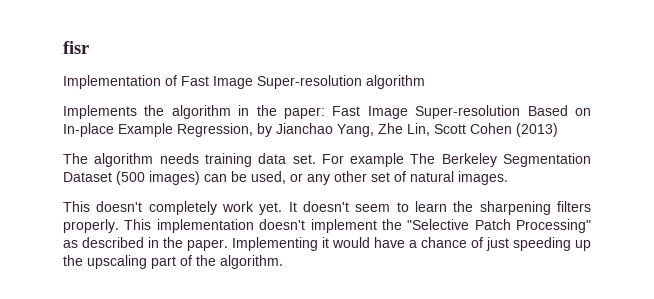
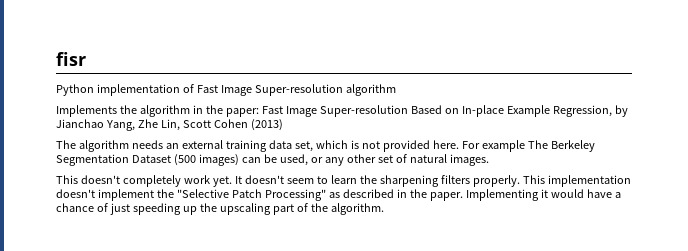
[63,75,161,89] Implementation -> [56,84,180,96] Python implementation
[204,153,316,167] training data set. -> [165,140,459,152] an external training data set, which is not provided here.

